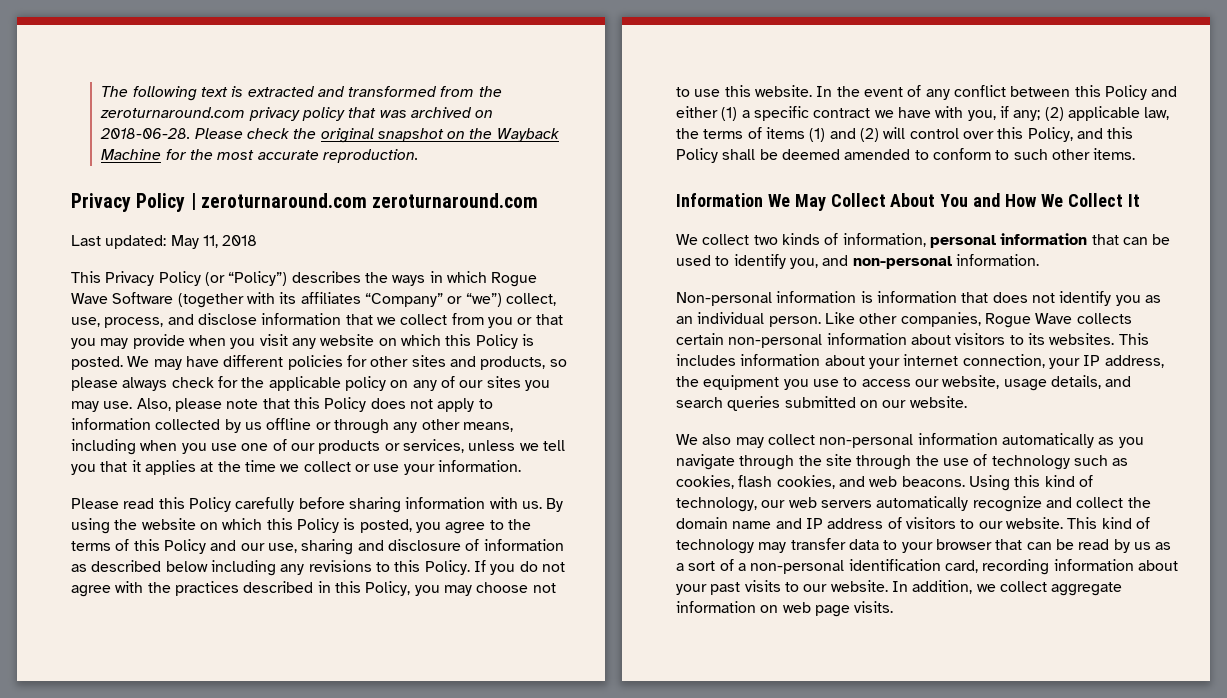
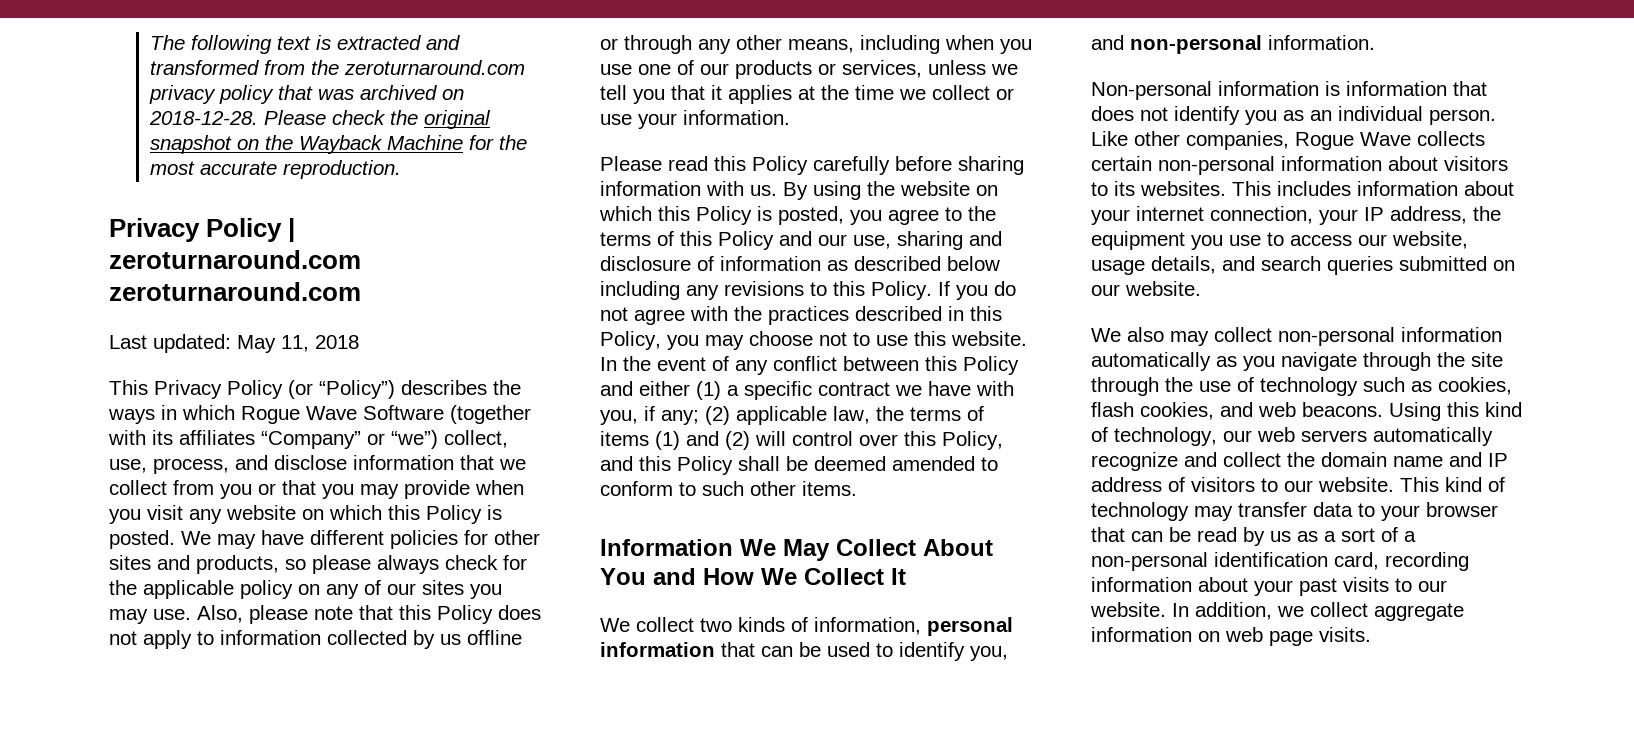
[100,128,191,139] 2018-06-28. -> [148,111,258,125] 2018-12-28.

